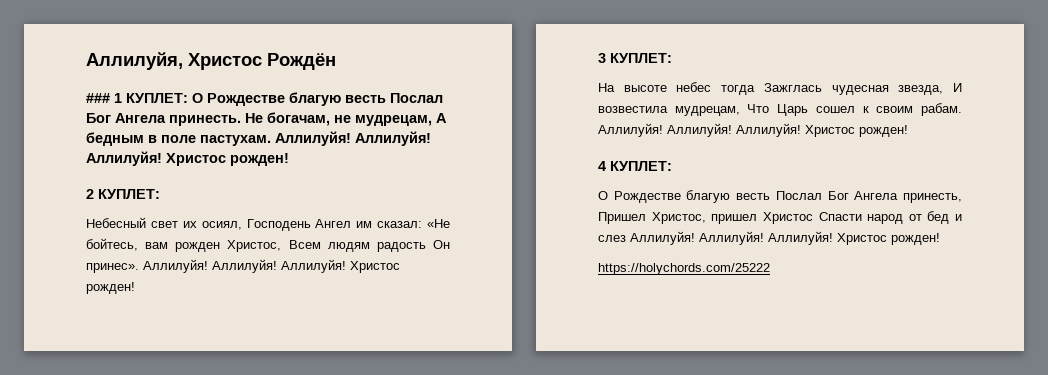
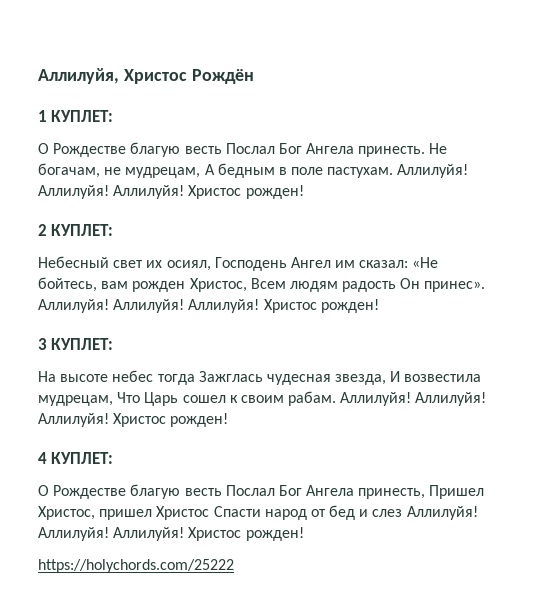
[86,93,110,103] ### -> (254, 76) none
(188, 98) none -> (114, 116) //

